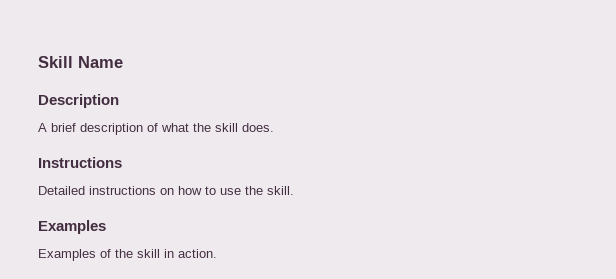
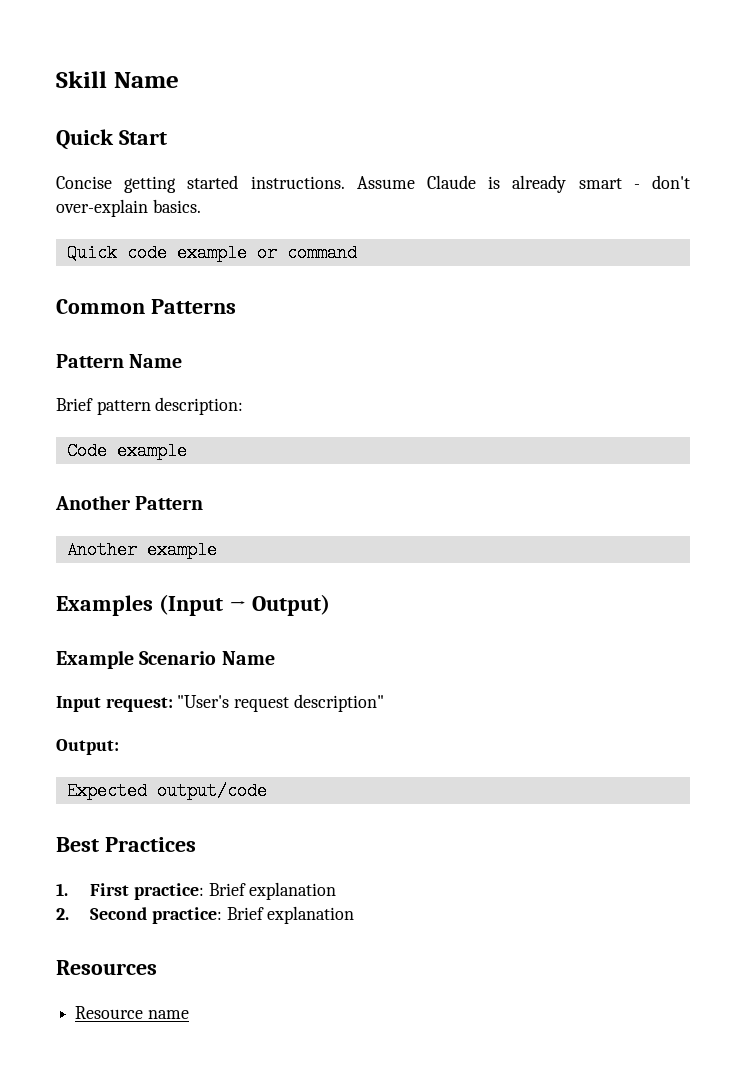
[38,94,119,108] [38,123,274,135] [38,157,122,168] [38,186,294,195] [38,220,106,234] [38,249,217,261] Description // A brief description of what the skill does. // Instructions // Detailed instructions on how to use the skill. // Examples // Examples of the skill in action. -> [56,129,167,150] [56,175,691,193] [56,199,201,217] [66,244,357,262] [56,299,236,314] [56,354,183,368] [56,397,244,415] [66,442,187,460] [55,495,204,510] [66,541,217,559] [56,594,330,616] [56,650,275,669] [56,694,384,712] [56,739,119,755] [66,782,267,800] [56,837,196,852] [56,882,337,900] [56,906,355,924] [56,960,157,975] [75,1006,189,1019] Quick Start // Concise getting started instructions. Assume Claude is already smart - don't over-explain basics. // Quick code example or command // Common Patterns // Pattern Name // Brief pattern description: // Code example // Another Pattern // Another example // Examples (Input → Output) // Example Scenario Name // Input request: "User's request description" // Output: // Expected output/code // Best Practices // 1. First practice: Brief explanation // 2. Second practice: Brief explanation // Resources // Resource name

